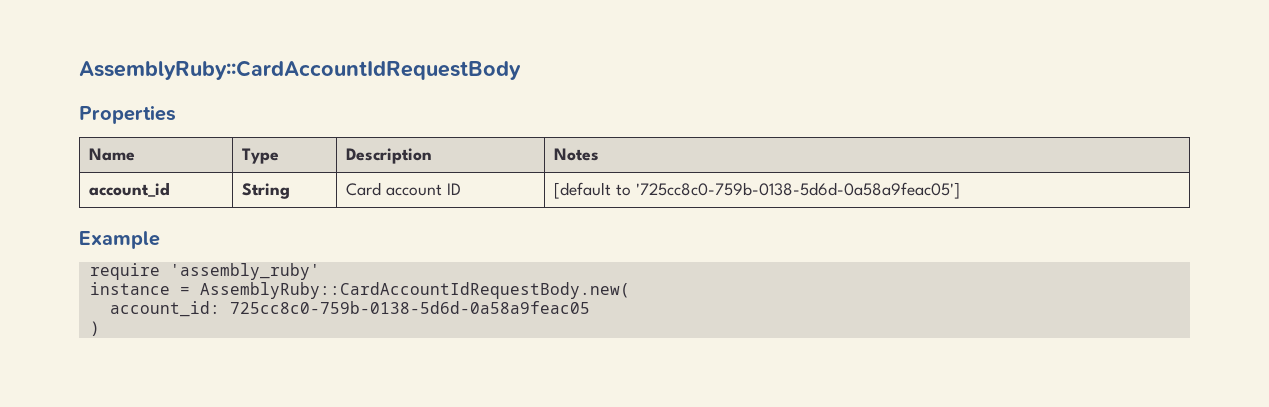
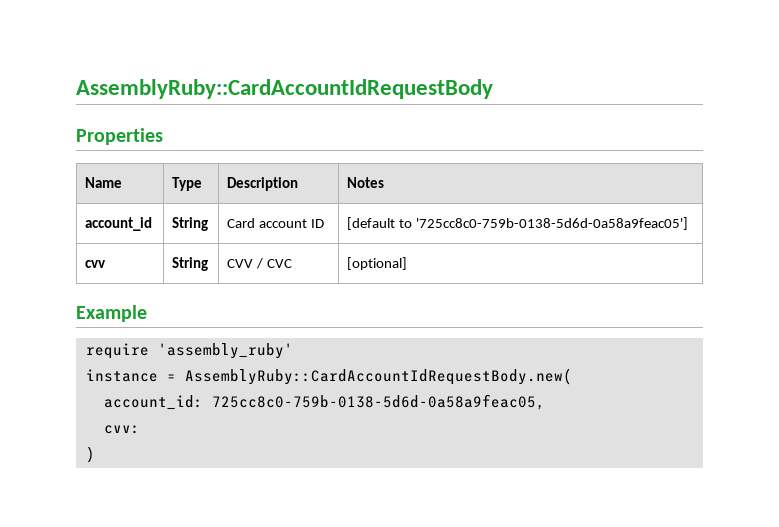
(960, 190) none -> [85,260,107,268] [172,257,209,271] [227,258,293,269] [347,257,408,270] // cvv | String | CVV / CVC | [optional]
[229,301,590,314] 725cc8c0-759b-0138-5d6d-0a58a9feac05 -> [211,394,545,410] [103,425,140,434] 725cc8c0-759b-0138-5d6d-0a58a9feac05, // cvv:

